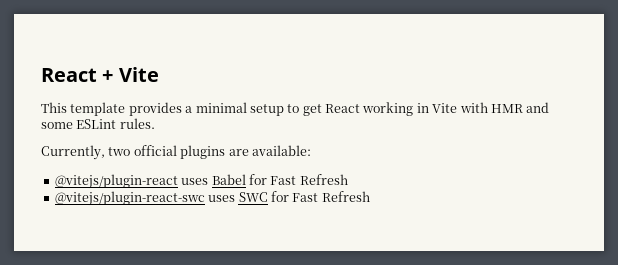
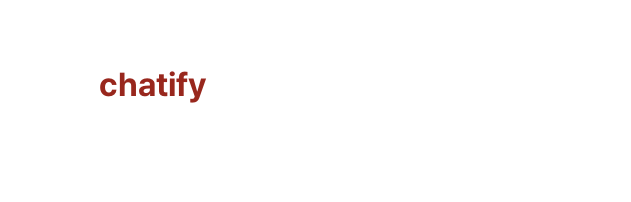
[41,67,159,82] [41,102,550,116] [41,118,155,129] [41,145,311,160] [54,174,348,189] [54,191,370,206] React + Vite // This template provides a minimal setup to get React working in Vite with HMR and some ESLint rules. // Currently, two official plugins are available: // @vitejs/plugin-react uses Babel for Fast Refresh // @vitejs/plugin-react-swc uses SWC for Fast Refresh -> [99,71,207,103] chatify

